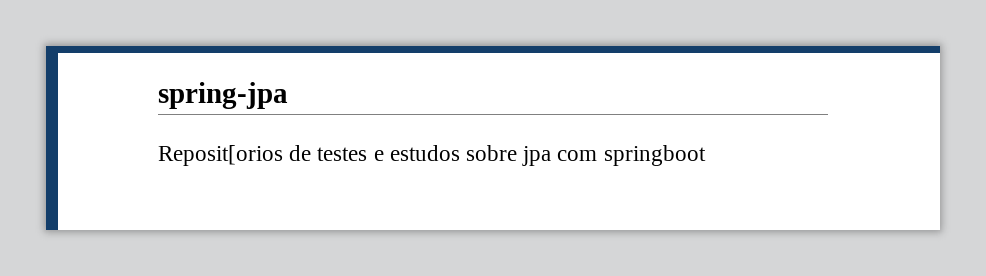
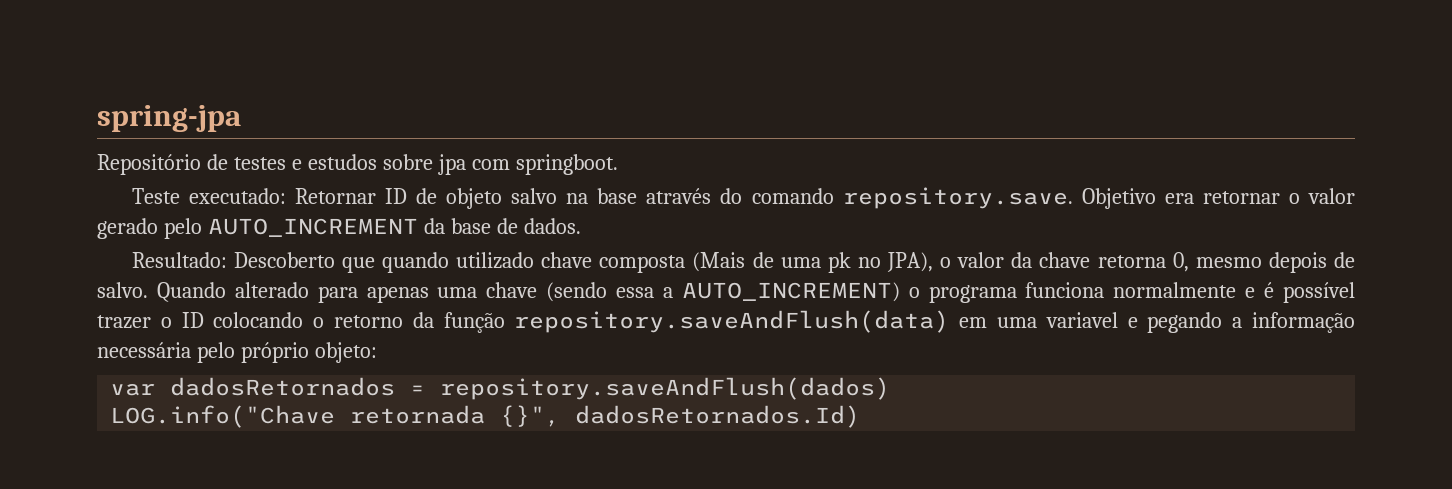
[158,145,283,166] Reposit[orios -> [97,154,201,175] Repositório
[603,145,706,166] springboot -> [515,154,618,175] [131,187,1356,209] [97,218,581,239] [131,252,1356,273] [97,282,1356,303] [97,310,1355,333] [97,342,377,363] [110,377,891,400] [110,405,861,428] springboot. // Teste executado: Retornar ID de objeto salvo na base através do comando repository.save. Objetivo era retornar o valor gerado pelo AUTO_INCREMENT da base de dados. // Resultado: Descoberto que quando utilizado chave composta (Mais de uma pk no JPA), o valor da chave retorna 0, mesmo depois de salvo. Quando alterado para apenas uma chave (sendo essa a AUTO_INCREMENT) o programa funciona normalmente e é possível trazer o ID colocando o retorno da função repository.saveAndFlush(data) em uma variavel e pegando a informação necessária pelo próprio objeto: // var dadosRetornados = repository.saveAndFlush(dados) // LOG.info("Chave retornada {}", dadosRetornados.Id)

